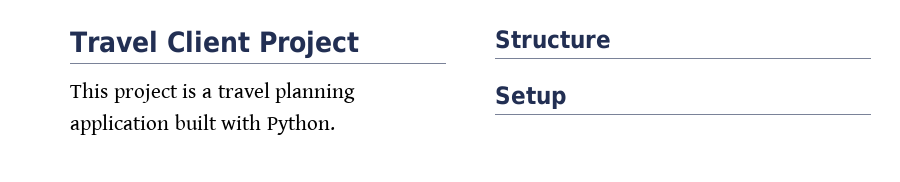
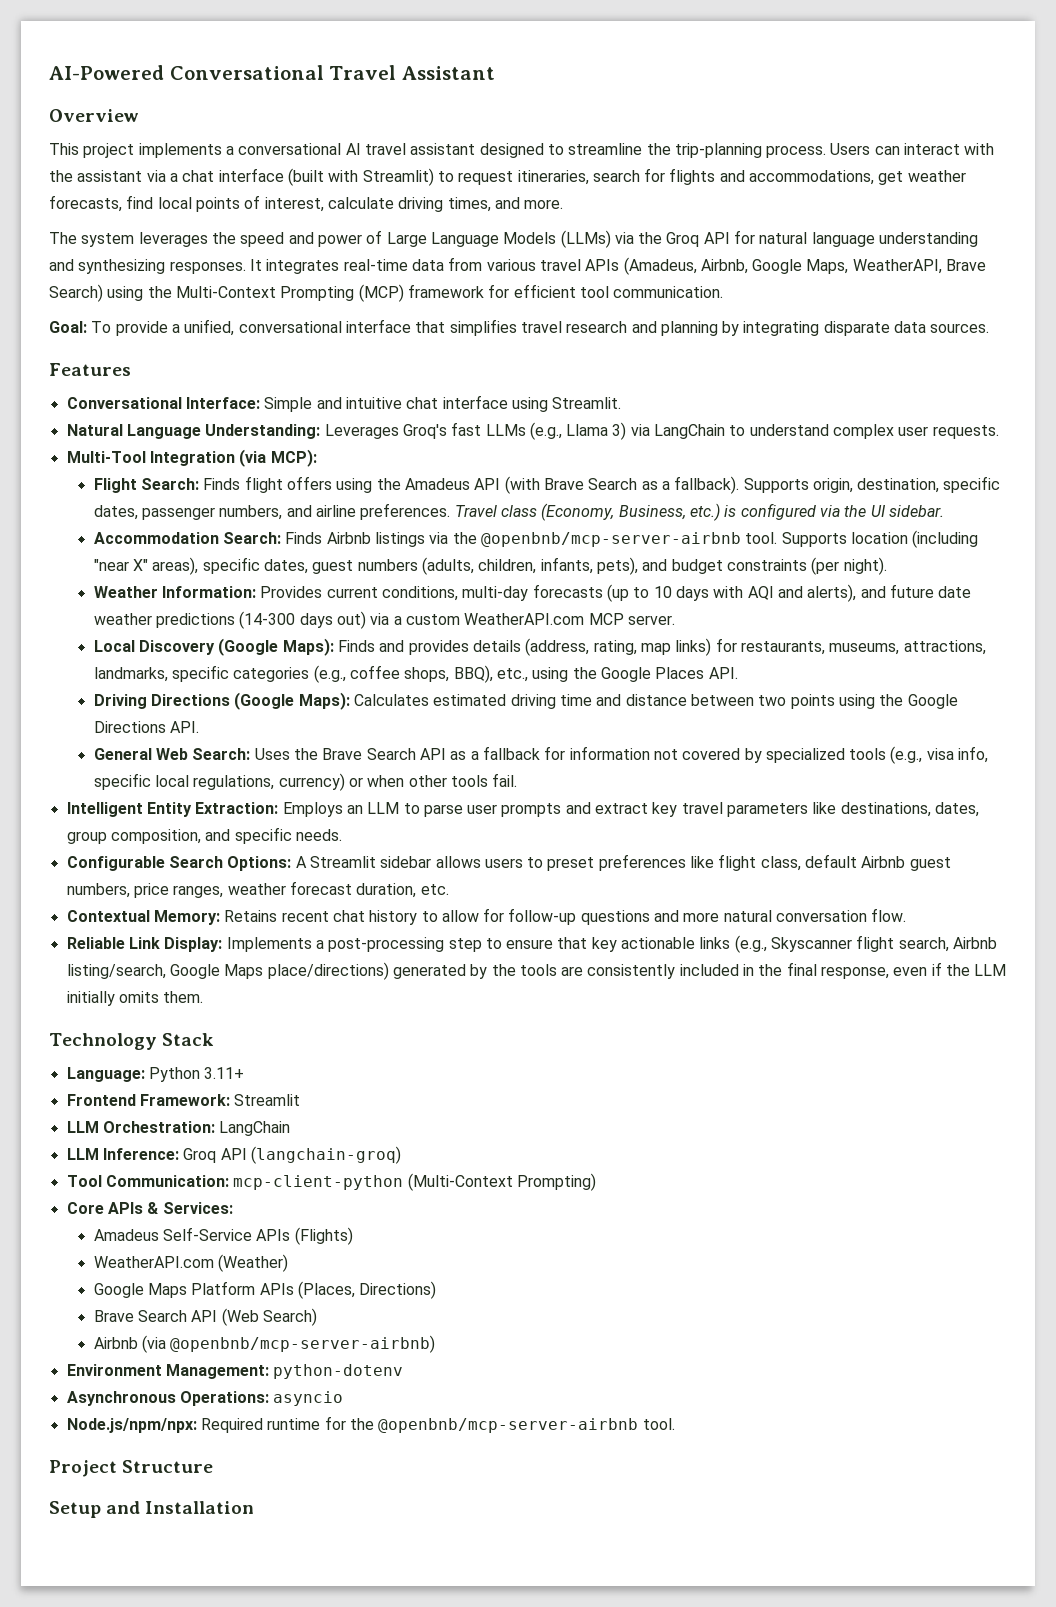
[70,30,359,59] [70,82,356,103] [70,114,336,135] Travel Client Project // This project is a travel planning application built with Python. // -> [49,65,495,80] [49,109,139,122] [49,143,995,158] [49,168,966,186] [49,195,564,212] [49,230,979,248] [49,257,987,275] [49,284,724,302] [49,319,990,336] [49,363,131,376] [66,395,622,412] [66,422,999,440] [66,449,317,467] [93,476,1001,494] [93,503,944,521] [93,530,979,548] [93,557,887,575] [93,584,972,602] [93,611,675,629] [93,638,986,656] [93,665,738,683] [93,692,958,710] [93,721,200,733] [93,746,989,764] [93,773,518,791] [66,802,980,817] [66,827,342,844] [66,854,951,871] [66,881,449,898] [66,908,907,925] [66,935,998,953] [66,962,1007,980] [66,991,204,1006] [49,1033,215,1050] [66,1067,245,1082] [66,1094,301,1106] [66,1121,291,1136] [66,1146,401,1164] [66,1173,596,1191] [66,1202,233,1214] [93,1227,353,1245] [93,1254,289,1272] [93,1281,437,1299] [93,1308,317,1326] [93,1335,436,1353] [66,1364,404,1379] [66,1391,344,1406] [66,1416,675,1433] [49,1460,117,1477] AI-Powered Conversational Travel Assistant // Overview // This project implements a conversational AI travel assistant designed to streamline the trip-planning process. Users can interact with the assistant via a chat interface (built with Streamlit) to request itineraries, search for flights and accommodations, get weather forecasts, find local points of interest, calculate driving times, and more. // The system leverages the speed and power of Large Language Models (LLMs) via the Groq API for natural language understanding and synthesizing responses. It integrates real-time data from various travel APIs (Amadeus, Airbnb, Google Maps, WeatherAPI, Brave Search) using the Multi-Context Prompting (MCP) framework for efficient tool communication. // Goal: To provide a unified, conversational interface that simplifies travel research and planning by integrating disparate data sources. // Features // Conversational Interface: Simple and intuitive chat interface using Streamlit. // Natural Language Understanding: Leverages Groq's fast LLMs (e.g., Llama 3) via LangChain to understand complex user requests. // Multi-Tool Integration (via MCP): // Flight Search: Finds flight offers using the Amadeus API (with Brave Search as a fallback). Supports origin, destination, specific dates, passenger numbers, and airline preferences. Travel class (Economy, Business, etc.) is configured via the UI sidebar. // Accommodation Search: Finds Airbnb listings via the @openbnb/mcp-server-airbnb tool. Supports location (including "near X" areas), specific dates, guest numbers (adults, children, infants, pets), and budget constraints (per night). // Weather Information: Provides current conditions, multi-day forecasts (up to 10 days with AQI and alerts), and future date weather predictions (14-300 days out) via a custom WeatherAPI.com MCP server. // Local Discovery (Google Maps): Finds and provides details (address, rating, map links) for restaurants, museums, attractions, landmarks, specific categories (e.g., coffee shops, BBQ), etc., using the Google Places API. // Driving Directions (Google Maps): Calculates estimated driving time and distance between two points using the Google Directions API. // General Web Search: Uses the Brave Search API as a fallback for information not covered by specialized tools (e.g., visa info, specific local regulations, currency) or when other tools fail. // Intelligent Entity Extraction: Employs an LLM to parse user prompts and extract key travel parameters like destinations, dates, group composition, and specific needs. // Configurable Search Options: A Streamlit sidebar allows users to preset preferences like flight class, default Airbnb guest numbers, price ranges, weather forecast duration, etc. // Contextual Memory: Retains recent chat history to allow for follow-up questions and more natural conversation flow. // Reliable Link Display: Implements a post-processing step to ensure that key actionable links (e.g., Skyscanner flight search, Airbnb listing/search, Google Maps place/directions) generated by the tools are consistently included in the final response, even if the LLM initially omits them. // Technology Stack // Language: Python 3.11+ // Frontend Framework: Streamlit // LLM Orchestration: LangChain // LLM Inference: Groq API (langchain-groq) // Tool Communication: mcp-client-python (Multi-Context Prompting) // Core APIs & Services: // Amadeus Self-Service APIs (Flights) // WeatherAPI.com (Weather) // Google Maps Platform APIs (Places, Directions) // Brave Search API (Web Search) // Airbnb (via @openbnb/mcp-server-airbnb) // Environment Management: python-dotenv // Asynchronous Operations: asyncio // Node.js/npm/npx: Required runtime for the @openbnb/mcp-server-airbnb tool. // Project
(566, 97) none -> [106,1501,255,1514] and Installation

